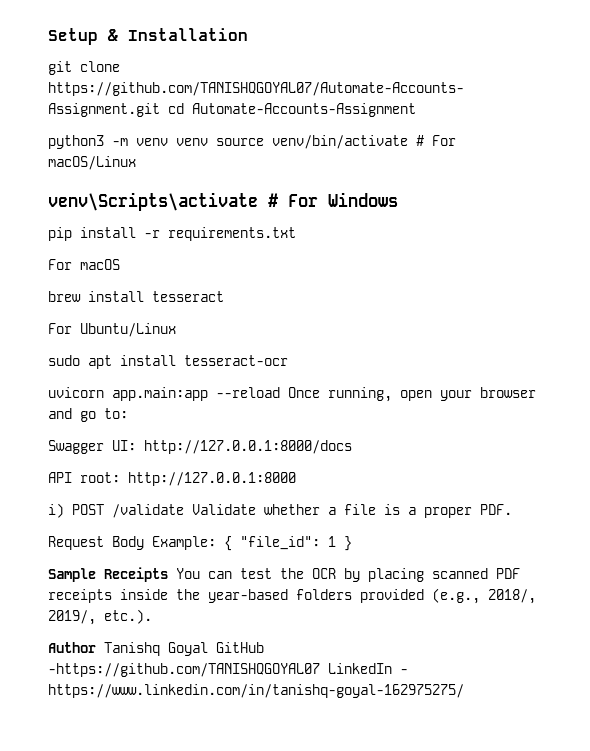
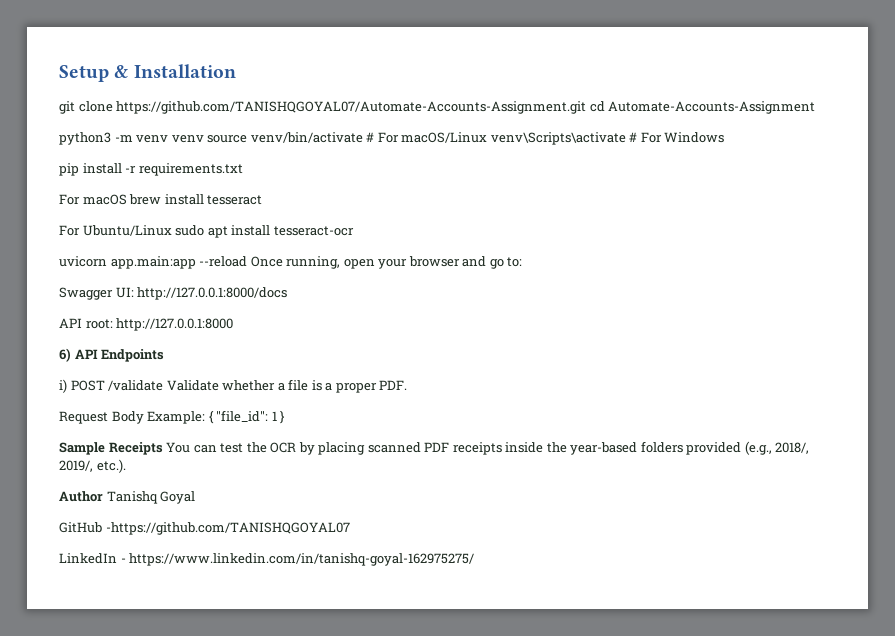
(136, 163) // -> (488, 137) none
(120, 264) // -> (127, 199) none
(176, 330) // -> (172, 230) none
(296, 479) none -> [59,348,165,362] // 6) API Endpoints
(208, 649) none -> (196, 497) //
(320, 670) none -> (350, 528) //

